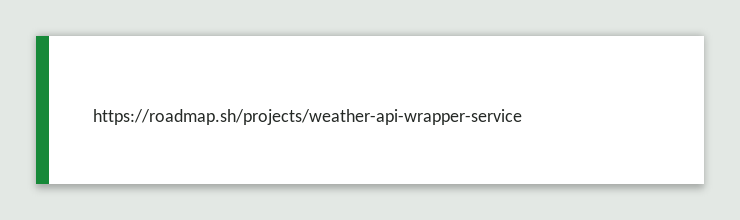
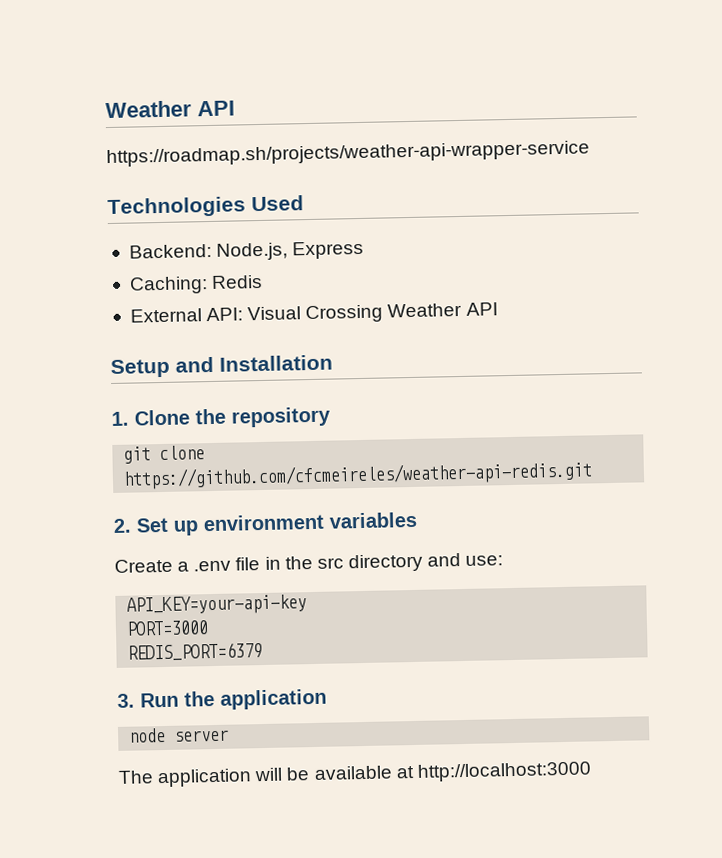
(93, 117) none -> [105,100,235,119] Weather API //
(522, 117) none -> [107,195,304,219] [128,240,365,261] [128,274,264,295] [129,302,498,324] [110,354,333,379] [111,406,331,428] [123,445,206,464] [123,460,594,490] [113,511,417,536] [114,553,504,573] [126,594,308,616] [126,620,210,636] [127,642,264,662] [117,688,327,710] [128,727,230,743] [118,761,592,788] // Technologies Used // Backend: Node.js, Express // Caching: Redis // External API: Visual Crossing Weather API // Setup and Installation // 1. Clone the repository // git clone https://github.com/cfcmeireles/weather-api-redis.git // 2. Set up environment variables // Create a .env file in the src directory and use: // API_KEY=your-api-key // PORT=3000 // REDIS_PORT=6379 // 3. Run the application // node server // The application will be available at http://localhost:3000

